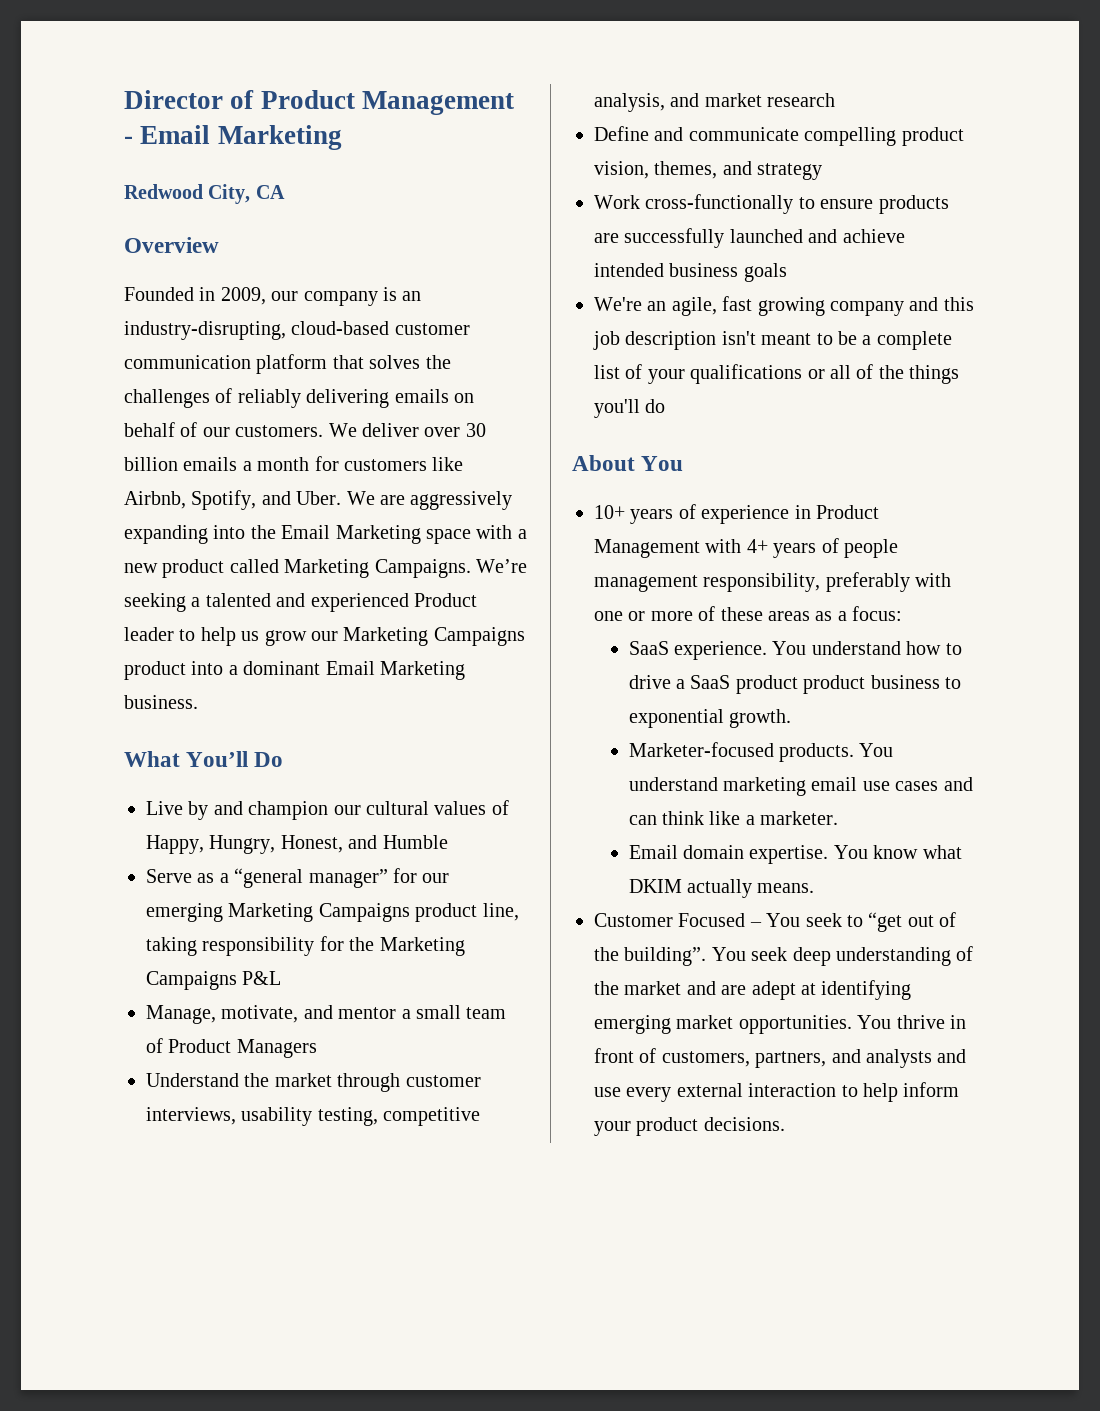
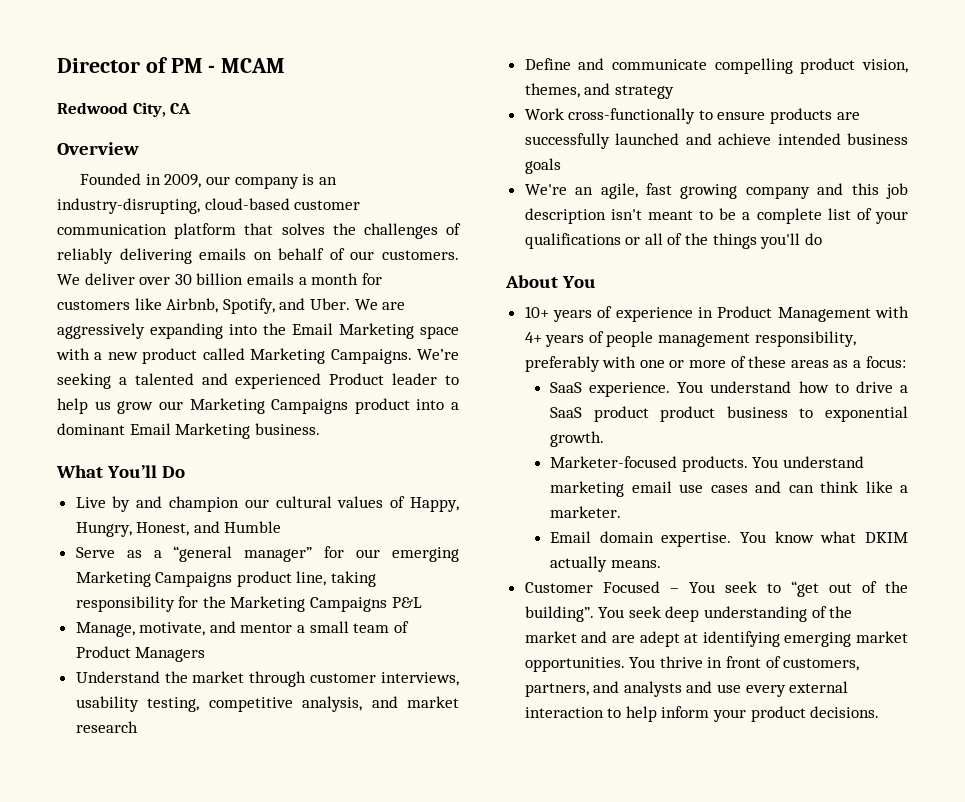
[260,90,514,115] [124,125,342,150] Product Management - Email Marketing -> [170,58,286,73] PM - MCAM

